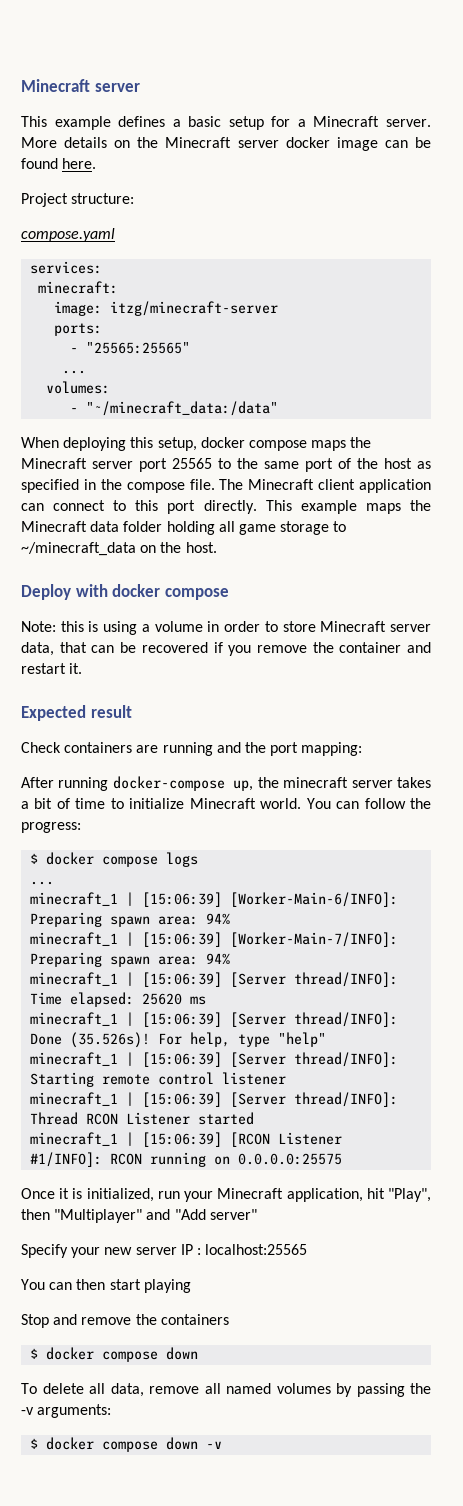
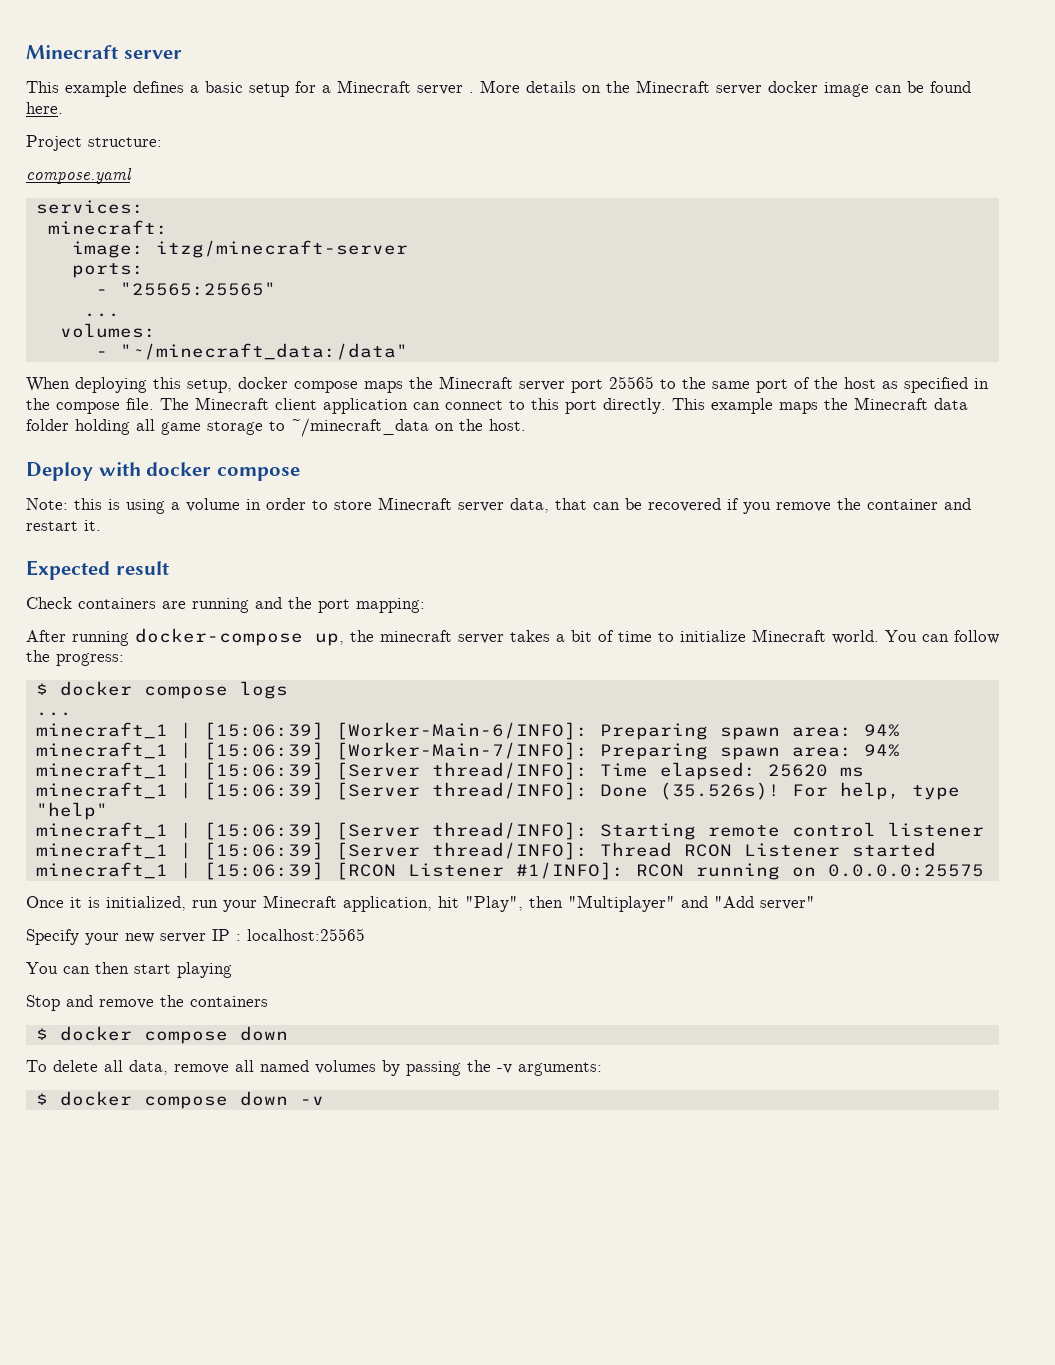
[385,119,431,127] server. -> [417,85,474,95] server .

